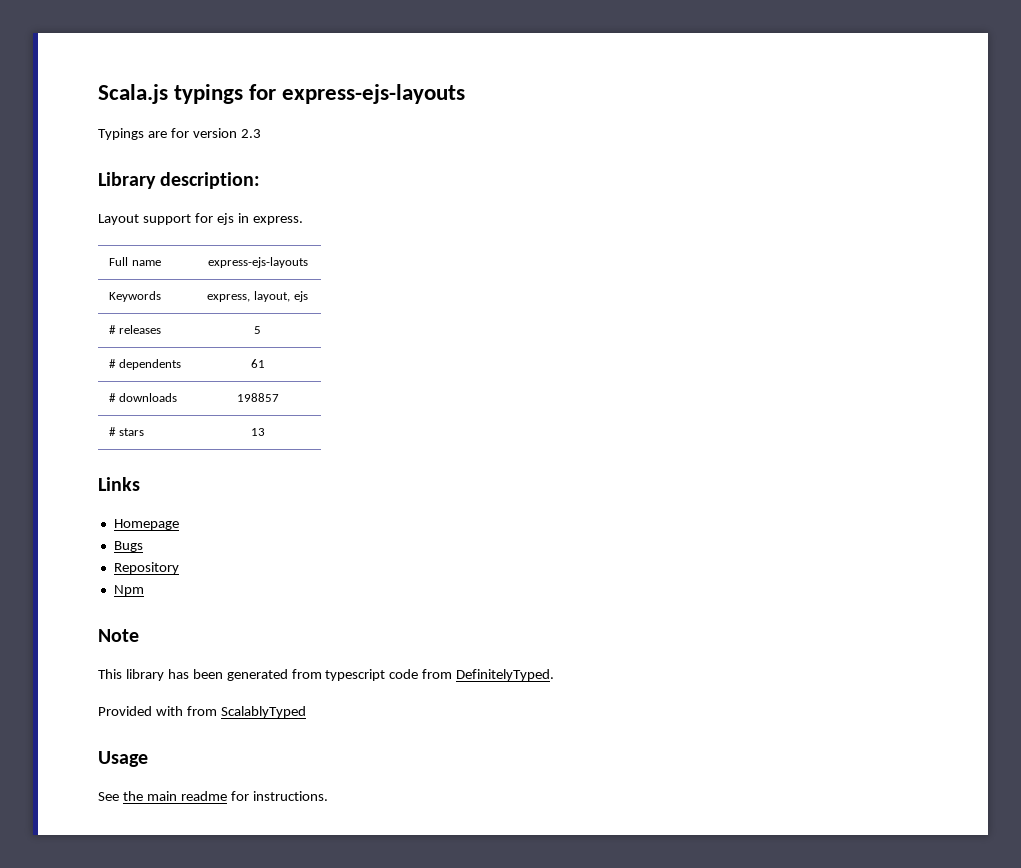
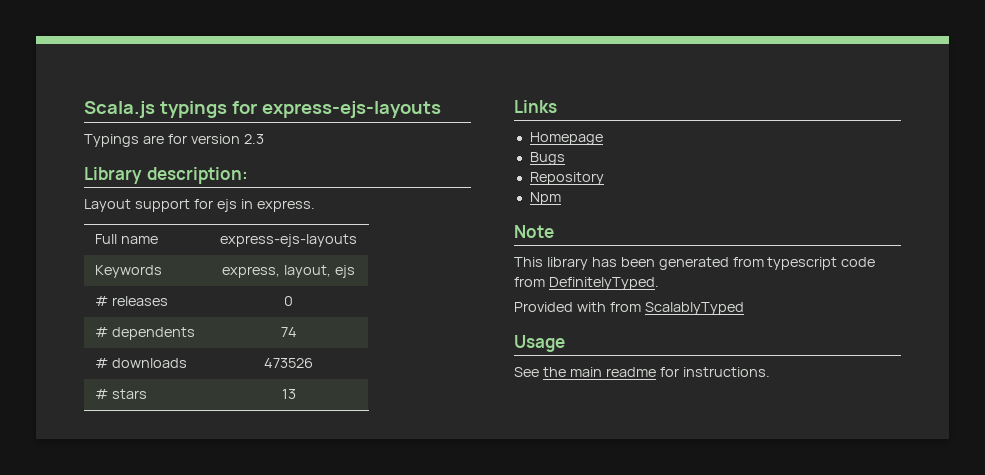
[254,326,261,334] 5 -> [284,296,293,306] 0
[250,359,265,368] 61 -> [280,327,297,337] 74
[236,393,279,402] 198857 -> [264,358,313,368] 473526

